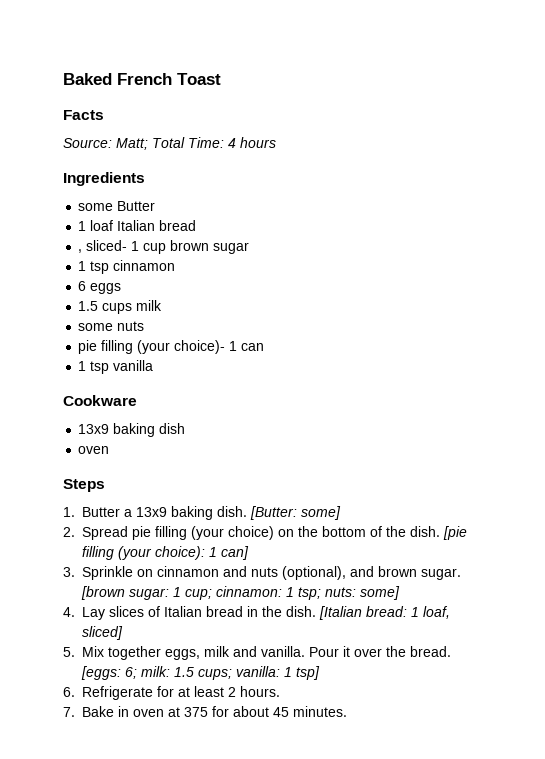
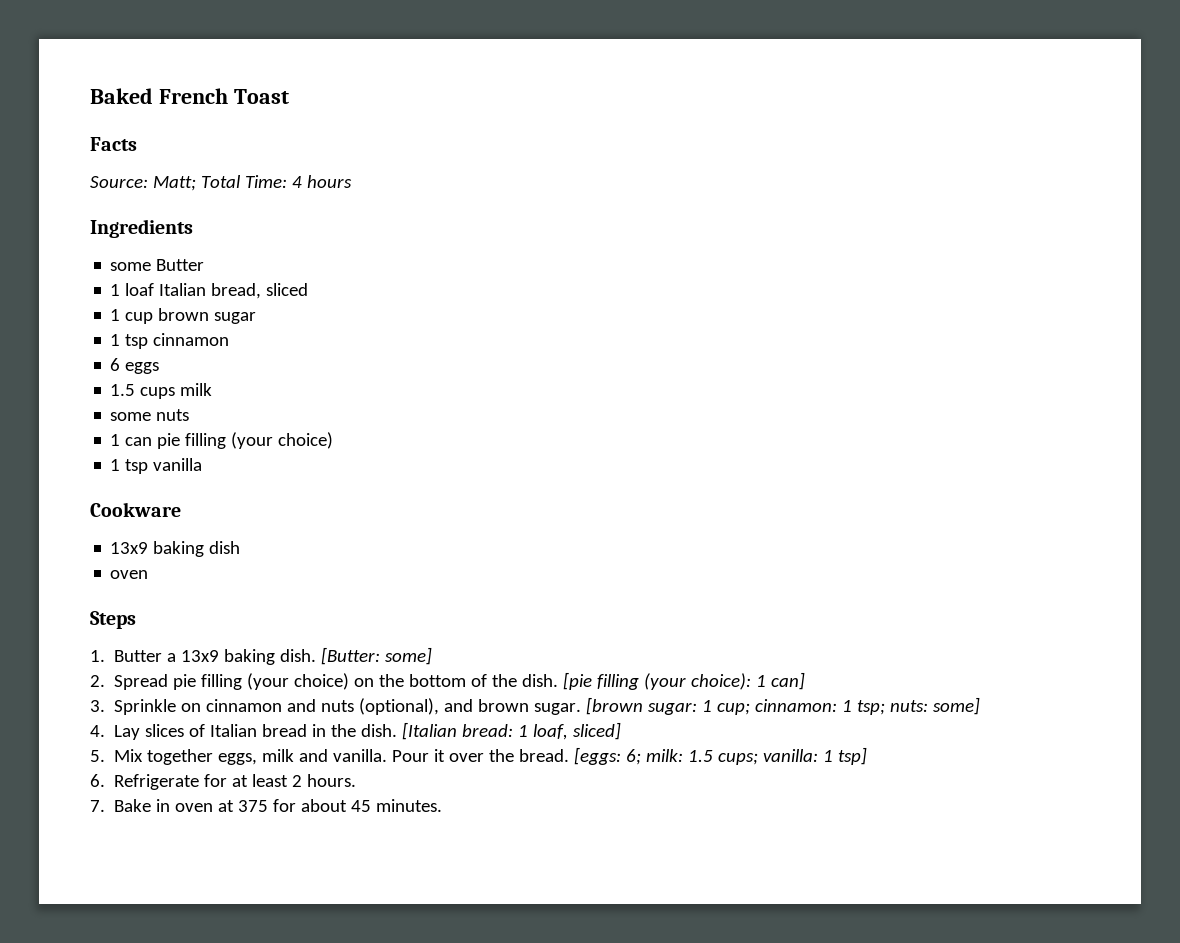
[159,220,197,231] [78,240,128,253] bread // , sliced- -> [211,283,309,299] bread, sliced //
[78,340,265,354] pie filling (your choice)- 1 can -> [110,432,334,449] 1 can pie filling (your choice)

